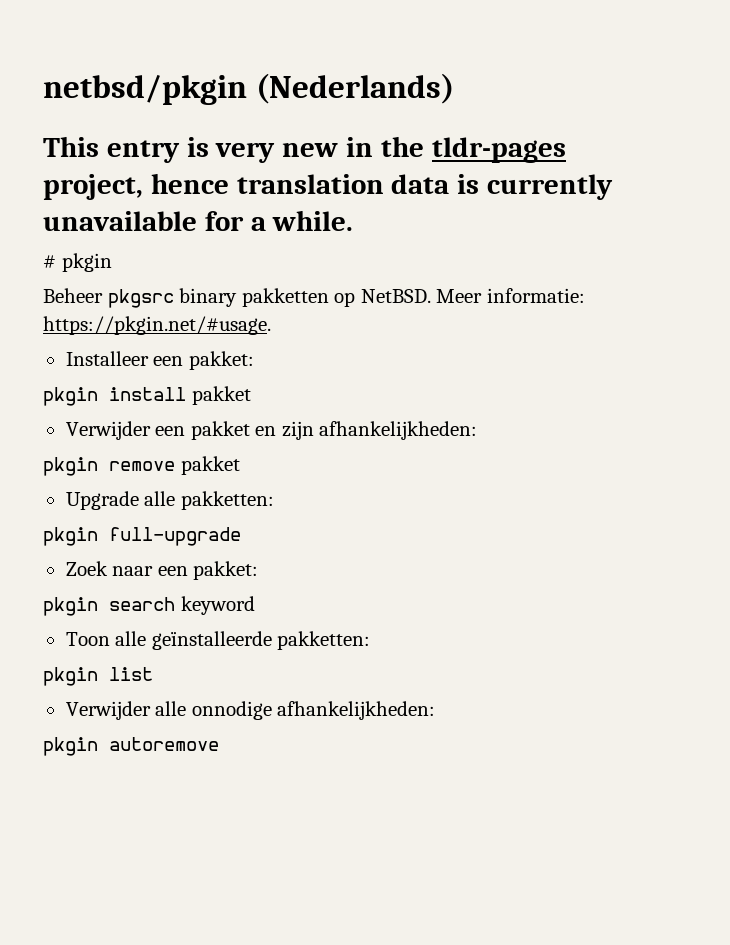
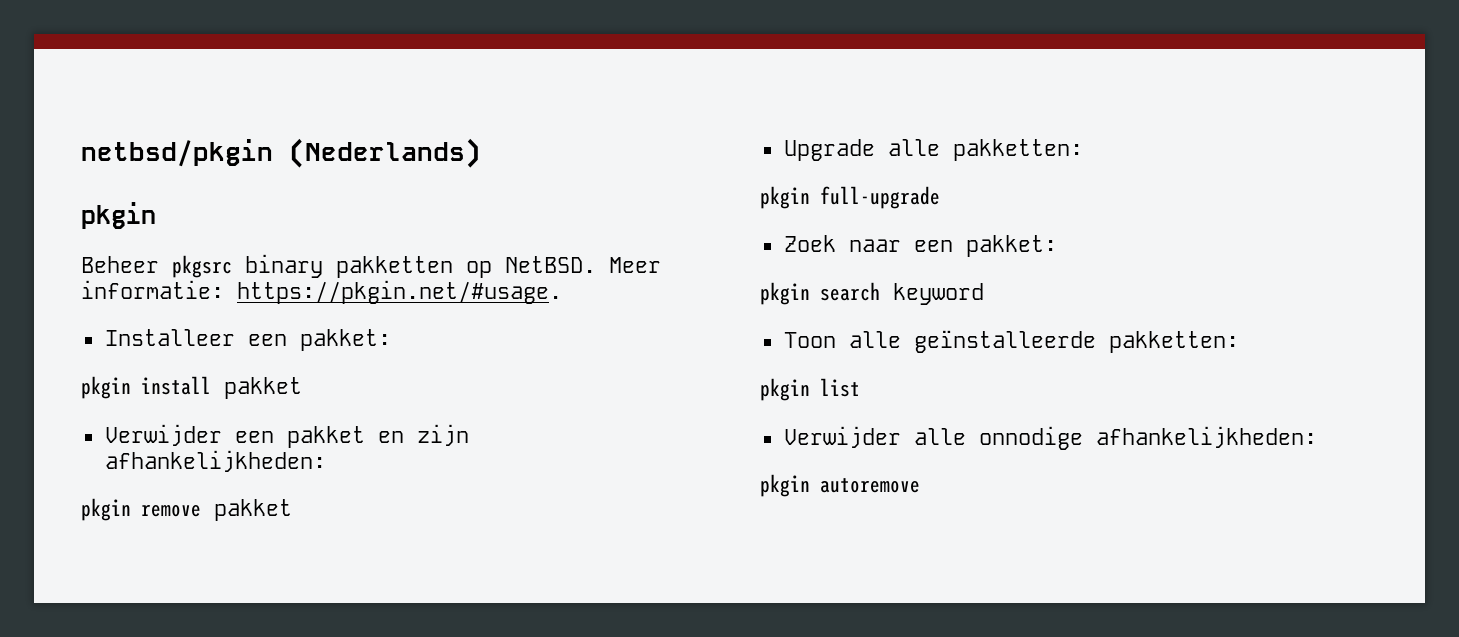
[43,136,566,163] [43,173,614,200] [43,210,354,231] [43,255,56,268] This entry is very new in the tldr-pages project, hence translation data is currently unavailable for a while. // # -> (481, 153) none

